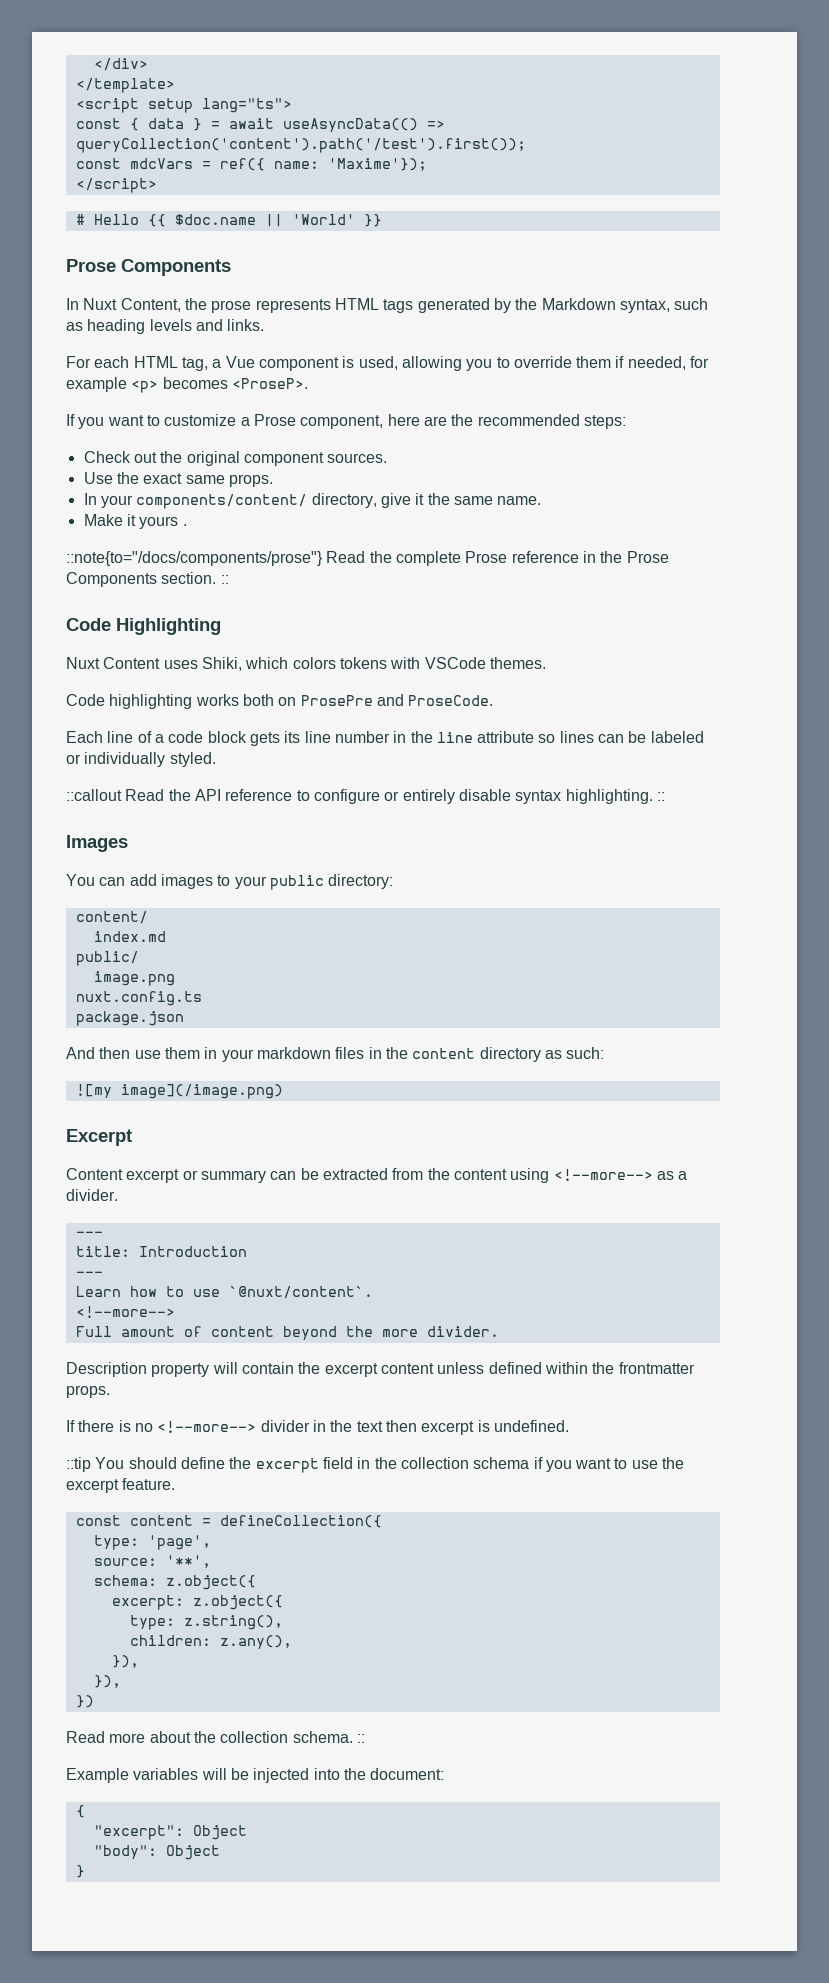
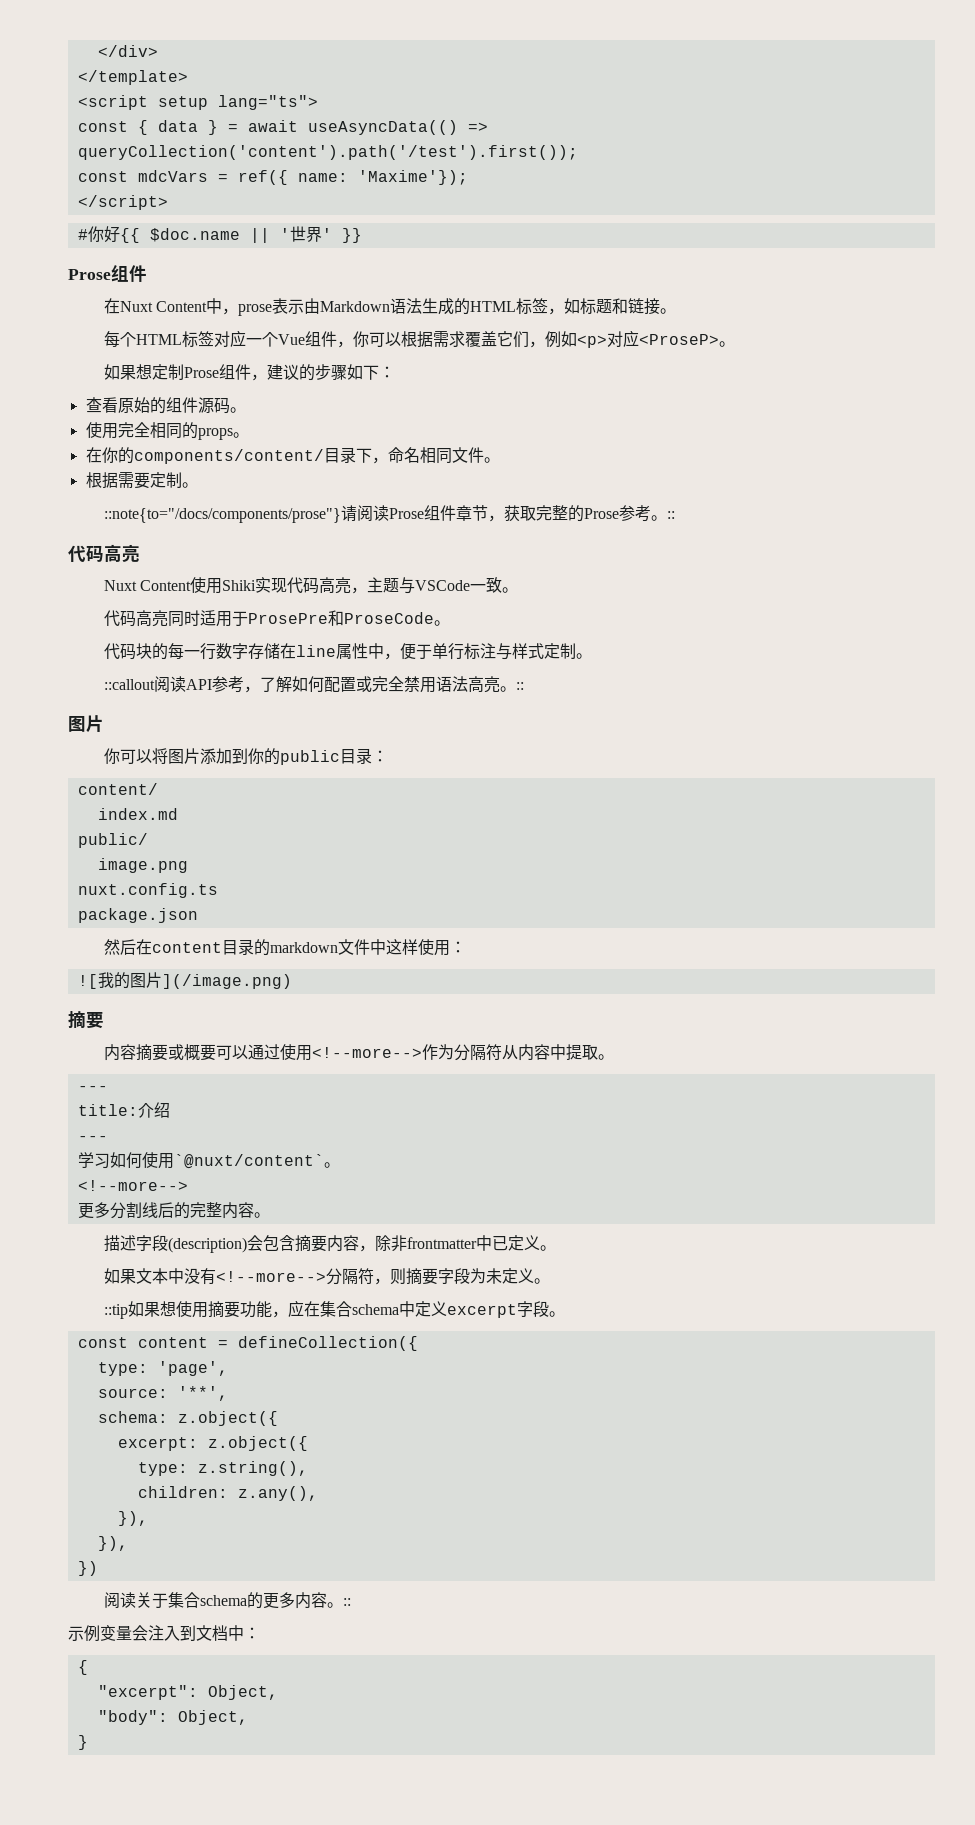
[93,214,139,225] Hello -> [87,226,120,243] 你好
[291,214,355,225] 'World' -> [279,226,332,242] '世界'
[121,259,231,276] [66,298,709,313] [66,319,265,334] [66,356,710,371] [66,377,308,393] [66,414,626,429] [83,451,388,466] [83,472,273,487] [83,493,542,509] [83,514,187,529] [66,551,669,566] [66,572,229,587] [66,618,221,635] [66,657,546,671] [66,694,494,709] [66,731,704,746] [66,752,216,767] [66,789,665,804] [66,835,128,852] [66,874,394,890] Components // In Nuxt Content, the prose represents HTML tags generated by the Markdown syntax, such as heading levels and links. // For each HTML tag, a Vue component is used, allowing you to override them if needed, for example <p> becomes <ProseP>. // If you want to customize a Prose component, here are the recommended steps: // Check out the original component sources. // Use the exact same props. // In your components/content/ directory, give it the same name. // Make it yours . // ::note{to="/docs/components/prose"} Read the complete Prose reference in the Prose Components section. :: // Code Highlighting // Nuxt Content uses Shiki, which colors tokens with VSCode themes. // Code highlighting works both on ProsePre and ProseCode. // Each line of a code block gets its line number in the line attribute so lines can be labeled or individually styled. // ::callout Read the API reference to configure or entirely disable syntax highlighting. :: // Images // You can add images to your public directory: -> [111,265,147,282] [104,298,677,316] [104,330,736,348] [104,364,396,381] [85,397,246,414] [85,422,249,440] [85,447,500,464] [85,472,198,489] [104,505,676,523] [68,544,140,563] [104,577,519,594] [104,610,451,627] [104,643,593,660] [104,676,525,693] [68,715,104,733] [104,748,389,765] 组件 // 在Nuxt Content中，prose表示由Markdown语法生成的HTML标签，如标题和链接。 // 每个HTML标签对应一个Vue组件，你可以根据需求覆盖它们，例如<p>对应<ProseP>。 // 如果想定制Prose组件，建议的步骤如下： // 查看原始的组件源码。 // 使用完全相同的props。 // 在你的components/content/目录下，命名相同文件。 // 根据需要定制。 // ::note{to="/docs/components/prose"}请阅读Prose组件章节，获取完整的Prose参考。:: // 代码高亮 // Nuxt Content使用Shiki实现代码高亮，主题与VSCode一致。 // 代码高亮同时适用于ProsePre和ProseCode。 // 代码块的每一行数字存储在line属性中，便于单行标注与样式定制。 // ::callout阅读API参考，了解如何配置或完全禁用语法高亮。:: // 图片 // 你可以将图片添加到你的public目录：
[66,1047,605,1062] [75,1084,283,1099] [66,1129,132,1146] [66,1168,688,1183] [66,1189,118,1201] And then use them in your markdown files in the content directory as such: // ![my image](/image.png) // Excerpt // Content excerpt or summary can be extracted from the content using <!--more--> as a divider. -> [104,939,467,956] [77,972,292,989] [68,1011,104,1029] [104,1044,615,1061] 然后在content目录的markdown文件中这样使用： // ![我的图片](/image.png) // 摘要 // 内容摘要或概要可以通过使用<!--more-->作为分隔符从内容中提取。
[138,1246,247,1257] [75,1271,103,1277] [75,1286,373,1299] [75,1306,175,1318] [75,1326,499,1340] [66,1362,695,1377] [66,1385,110,1398] [66,1420,569,1435] [66,1457,685,1473] [66,1478,176,1493] Introduction // --- // Learn how to use `@nuxt/content`. // <!--more--> // Full amount of content beyond the more divider. // Description property will contain the excerpt content unless defined within the frontmatter props. // If there is no <!--more--> divider in the text then excerpt is undefined. // ::tip You should define the excerpt field in the collection schema if you want to use the excerpt feature. -> [137,1102,170,1118] [77,1136,108,1141] [77,1152,340,1169] [77,1180,188,1191] [77,1202,270,1219] [104,1235,557,1253] [104,1268,551,1285] [104,1300,566,1319] 介绍 // --- // 学习如何使用`@nuxt/content`。 // <!--more--> // 更多分割线后的完整内容。 // 描述字段(description)会包含摘要内容，除非frontmatter中已定义。 // 如果文本中没有<!--more-->分隔符，则摘要字段为未定义。 // ::tip如果想使用摘要功能，应在集合schema中定义excerpt字段。
[66,1731,365,1743] [66,1768,445,1783] Read more about the collection schema. :: // Example variables will be injected into the document: -> [104,1592,352,1609] [68,1625,260,1642] 阅读关于集合schema的更多内容。:: // 示例变量会注入到文档中：
[192,1825,247,1840] Object -> [207,1685,278,1700] Object,
[165,1845,220,1860] Object -> [177,1710,248,1725] Object,

